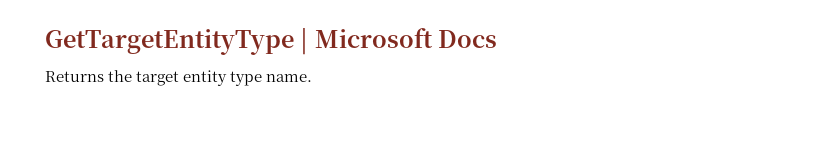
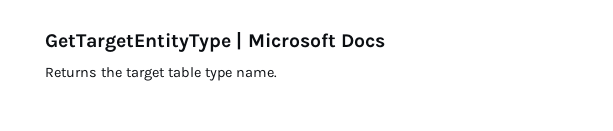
[183,70,228,86] entity -> [167,67,201,78] table

